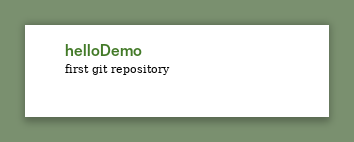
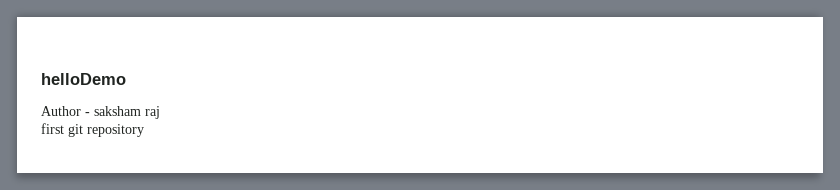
(142, 50) none -> [41,106,160,119] // Author - saksham raj

